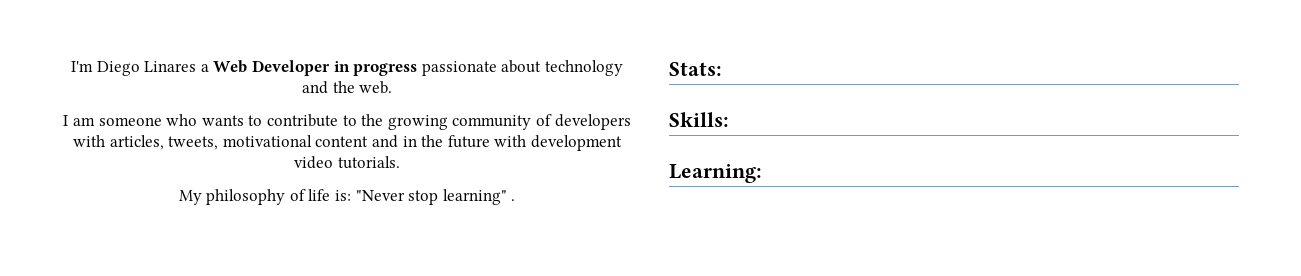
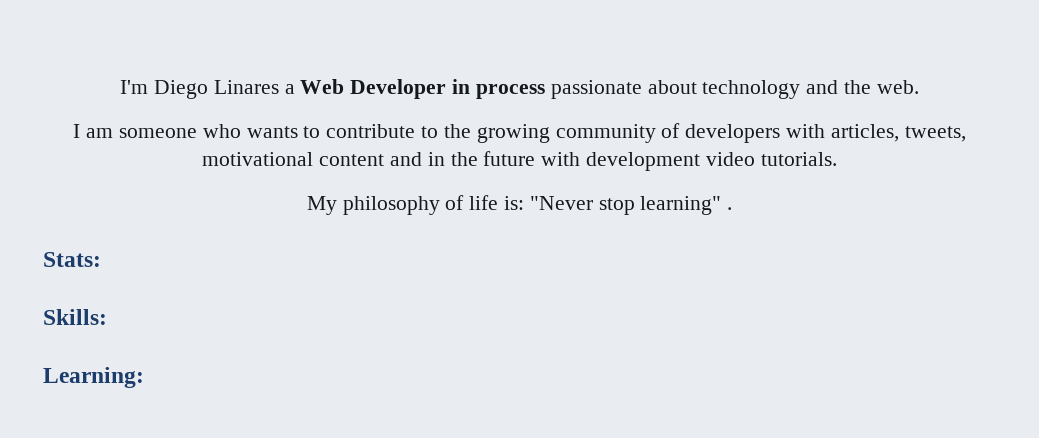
[353,63,418,76] progress -> [475,84,545,99] process

